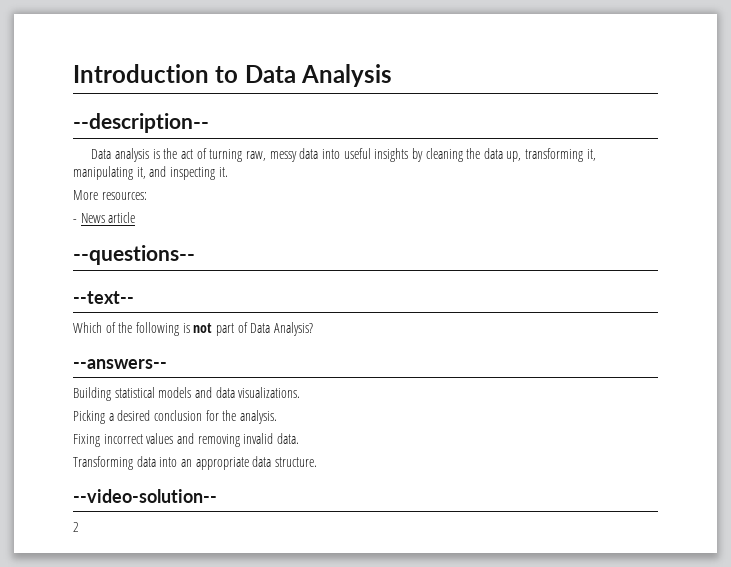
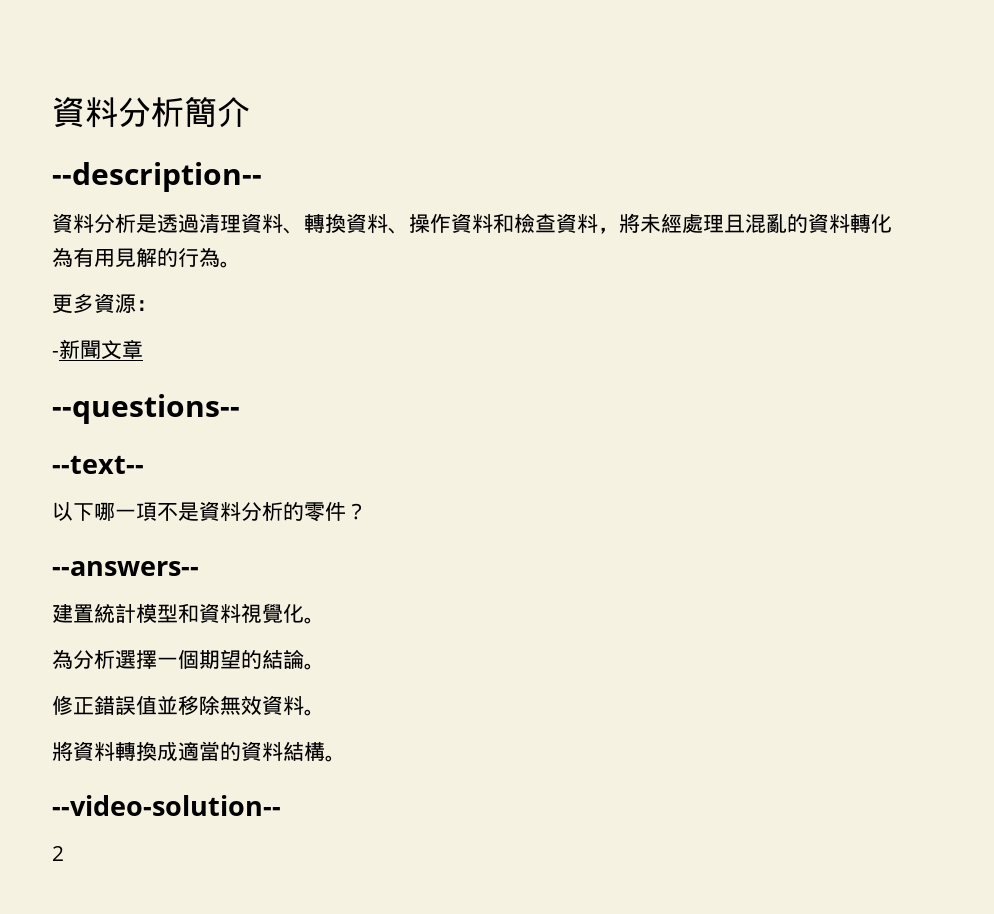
[73,64,393,87] [73,113,209,133] [91,148,596,162] [73,166,228,180] [73,190,147,200] Introduction to Data Analysis // --description-- // Data analysis is the act of turning raw, messy data into useful insights by cleaning the data up, transforming it, manipulating it, and inspecting it. // More resources: -> [52,97,250,128] [52,162,262,192] [52,213,892,234] [52,247,241,268] [52,293,157,314] 資料分析簡介 // --description-- // 資料分析是透過清理資料、轉換資料、操作資料和檢查資料，將未經處理且混亂的資料轉化為有用見解的行為。 // 更多資源：
[80,212,136,223] News article -> [59,339,143,360] 新聞文章
[73,322,313,336] [73,359,167,369] [73,387,301,401] [73,410,277,424] [73,433,299,447] [73,456,317,470] Which of the following is not part of Data Analysis? // --answers-- // Building statistical models and data visualizations. // Picking a desired conclusion for the analysis. // Fixing incorrect values and removing invalid data. // Transforming data into an appropriate data structure. -> [52,501,367,522] [52,561,199,576] [52,603,325,624] [52,649,325,670] [52,695,325,716] [52,741,346,762] 以下哪一項不是資料分析的零件？ // --answers-- // 建置統計模型和資料視覺化。 // 為分析選擇一個期望的結論。 // 修正錯誤值並移除無效資料。 // 將資料轉換成適當的資料結構。

